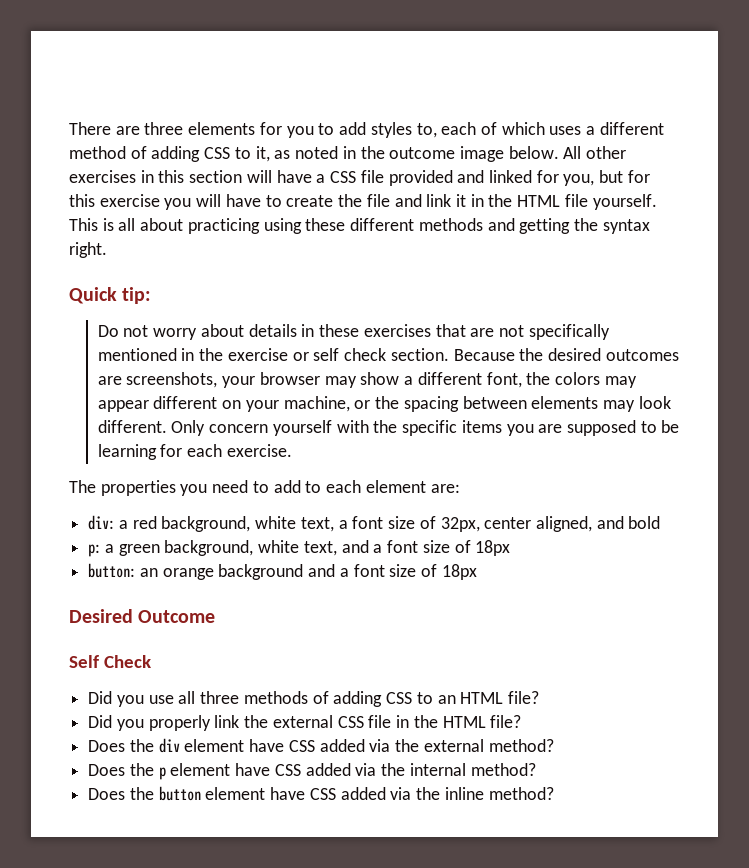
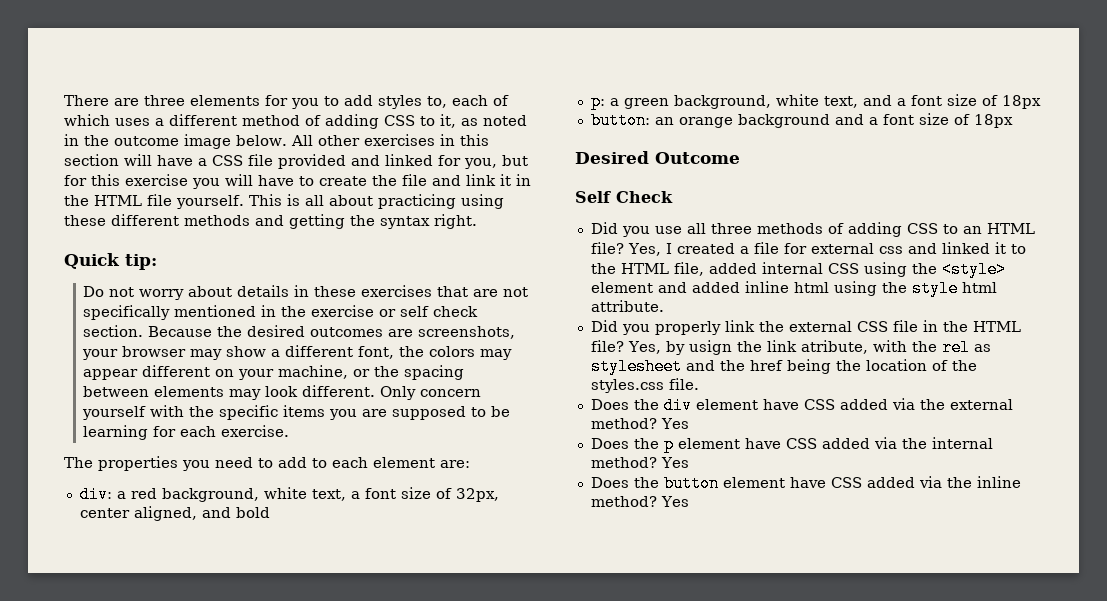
(539, 697) none -> [627,242,1026,256] [590,261,1006,278] [590,280,997,297] [590,300,664,312] Yes, I created a file for external css and linked it to the HTML file, added internal CSS using the <style> element and added inline html using the style html attribute.
(522, 721) none -> [627,339,991,356] [590,358,977,375] [590,378,699,393] Yes, by usign the link atribute, with the rel as stylesheet and the href being the location of the styles.css file.
(554, 745) none -> [660,418,689,429] Yes
(536, 769) none -> [660,457,689,468] Yes
(554, 793) none -> [660,496,689,507] Yes

